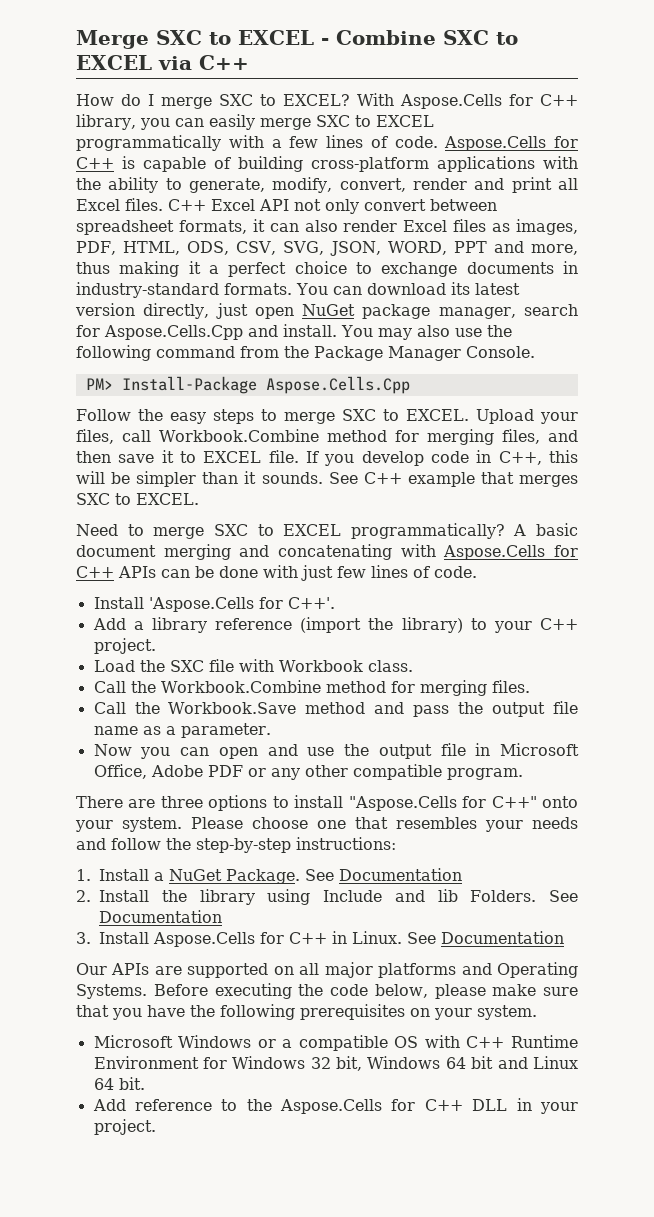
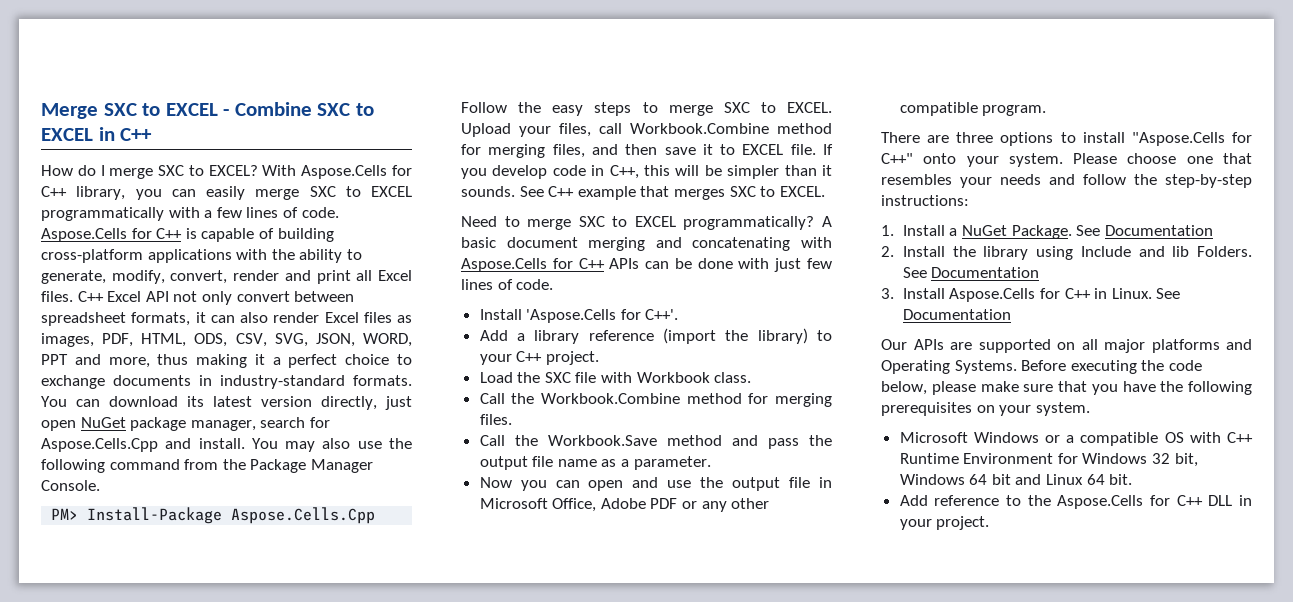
[158,56,192,70] via -> [98,127,115,141] in

